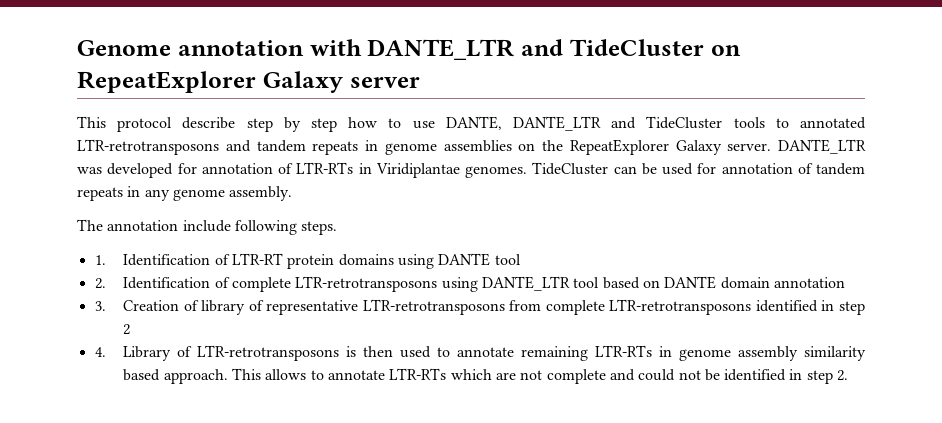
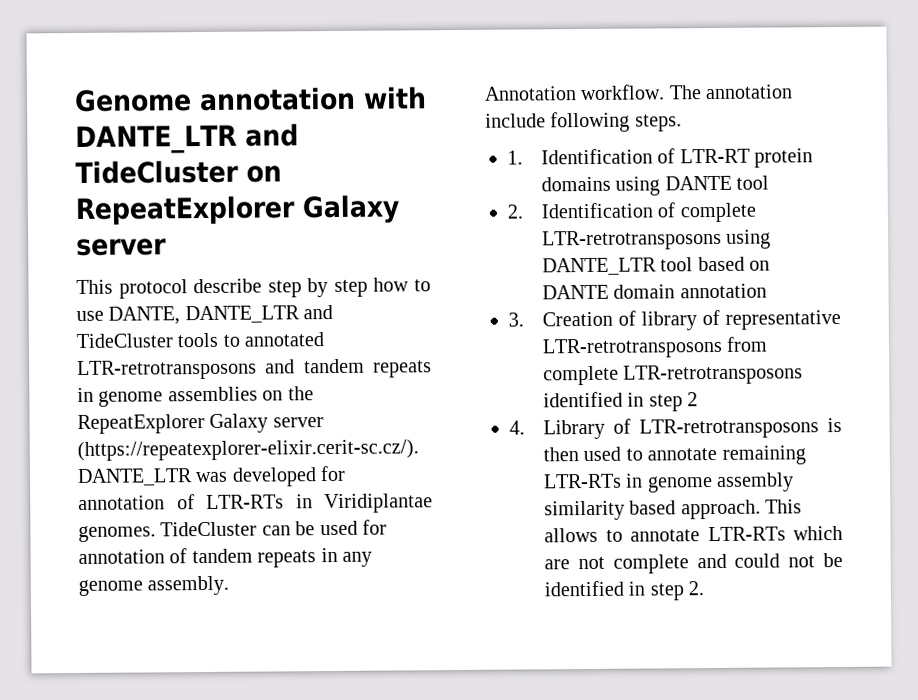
[727,143,772,151] server. -> [272,417,324,428] [77,439,419,461] server (https://repeatexplorer-elixir.cerit-sc.cz/).
(293, 193) none -> [484,84,666,101] Annotation workflow.

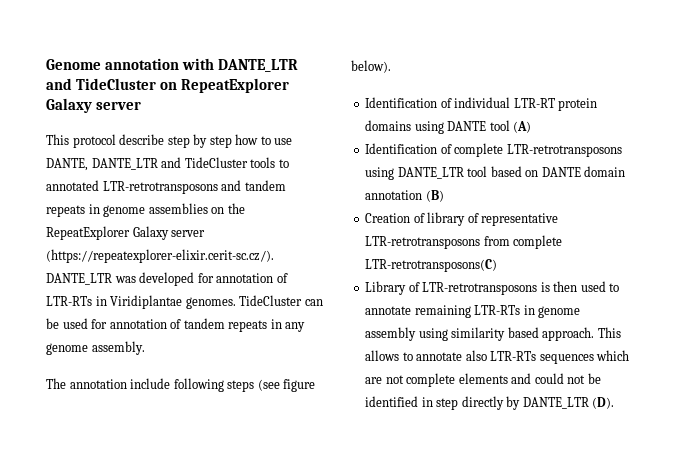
[484,84,666,101] Annotation workflow. -> (145, 348) none
[634,114,682,132] [507,148,676,165] steps. // 1. Identification of -> [227,379,316,392] [351,60,391,73] [365,97,511,108] steps (see figure below). // Identification of individual
[507,204,523,219] // 2. -> [513,121,532,133] (A) //
[508,312,524,327] // 3. -> [425,190,444,202] (B) //
[623,364,804,385] [543,391,699,412] [509,420,525,435] LTR-retrotransposons identified in step 2 // 4. -> [365,259,498,272] LTR-retrotransposons(C) //
(795, 482) none -> [418,328,448,341] using
[707,526,786,542] LTR-RTs -> [465,350,594,364] also LTR-RTs sequences
(689, 564) none -> [458,373,508,384] elements
[688,581,705,596] 2. -> [461,396,615,410] directly by DANTE_LTR (D).

